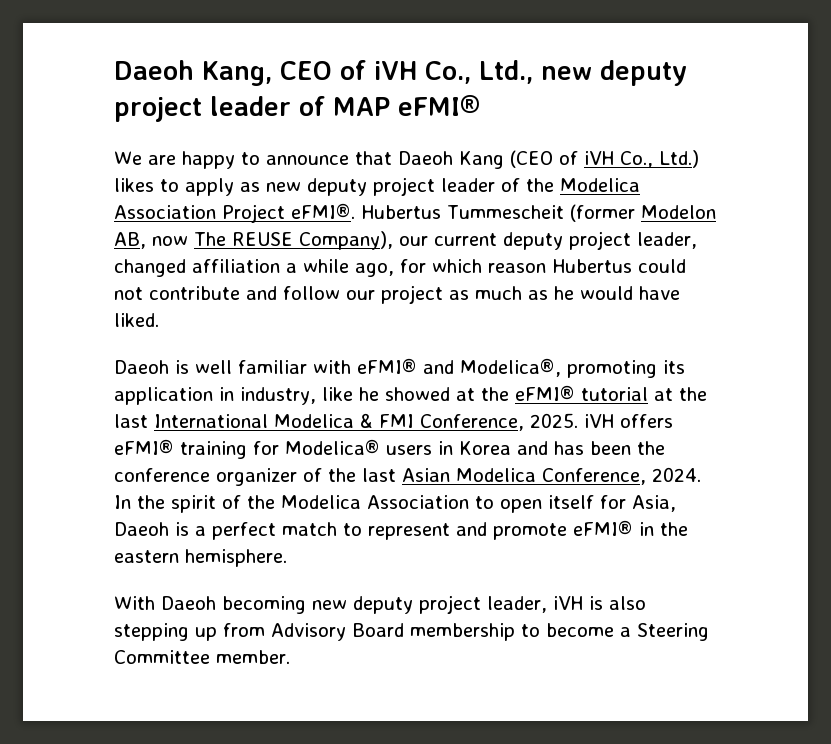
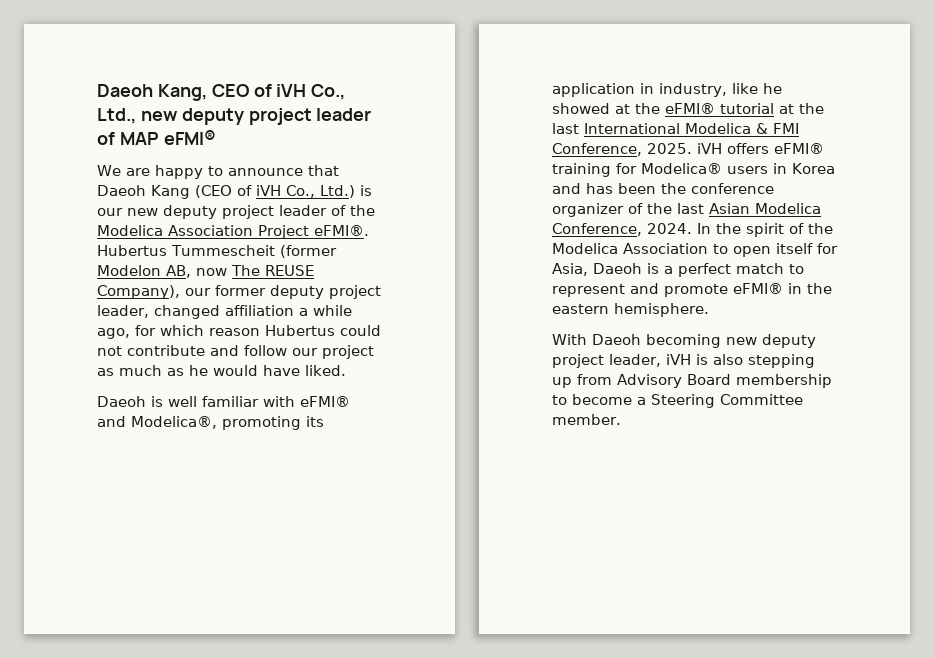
[114,178,260,196] likes to apply as -> [360,185,372,196] [97,208,123,216] is our
[434,233,497,246] current -> [215,285,266,296] former

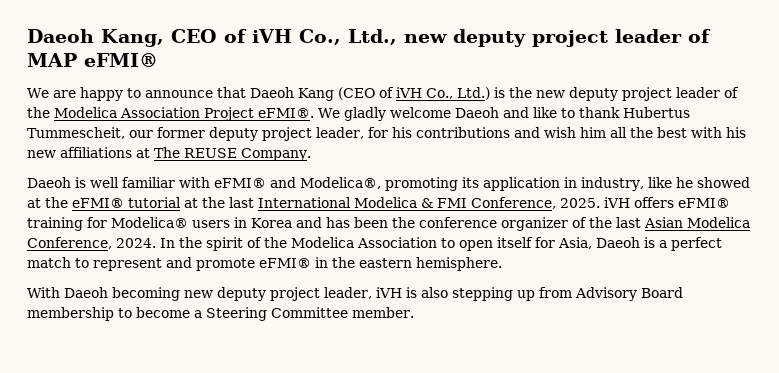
[97,208,123,216] our -> [508,87,532,98] the
[97,245,337,258] [97,265,314,278] [97,285,180,299] Hubertus Tummescheit (former Modelon AB, now The REUSE Company), -> [318,107,690,121] [27,127,125,139] We gladly welcome Daeoh and like to thank Hubertus Tummescheit,
[154,305,352,319] [97,325,381,339] [97,345,374,359] [97,365,346,376] changed affiliation a while ago, for which reason Hubertus could not contribute and follow our project as much as he would have liked. -> [367,127,746,138] [27,147,311,161] for his contributions and wish him all the best with his new affiliations at The REUSE Company.

